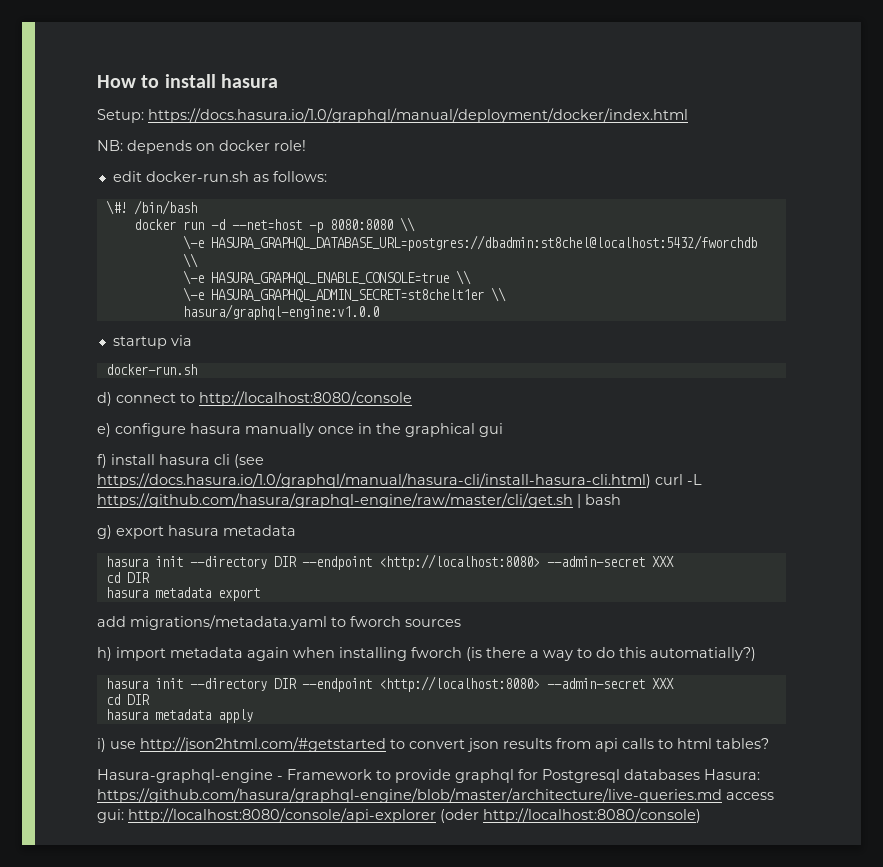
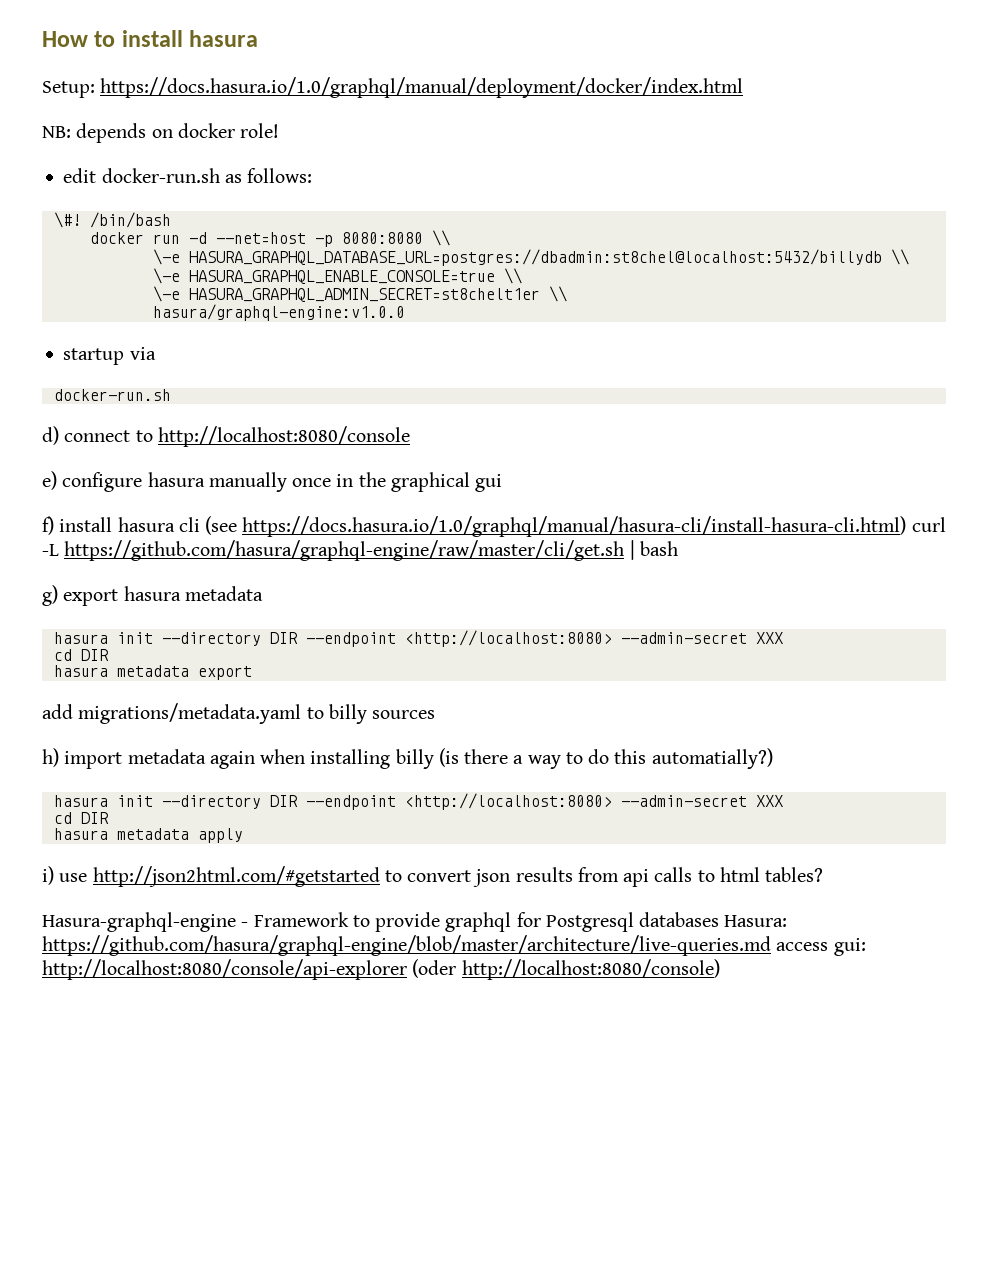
[210,235,757,251] HASURA_GRAPHQL_DATABASE_URL=postgres://dbadmin:st8chel@localhost:5432/fworchdb -> [188,249,882,266] HASURA_GRAPHQL_DATABASE_URL=postgres://dbadmin:st8chel@localhost:5432/billydb
[350,616,401,627] fworch -> [328,704,367,724] billy
[411,647,462,658] fworch -> [395,749,434,769] billy

